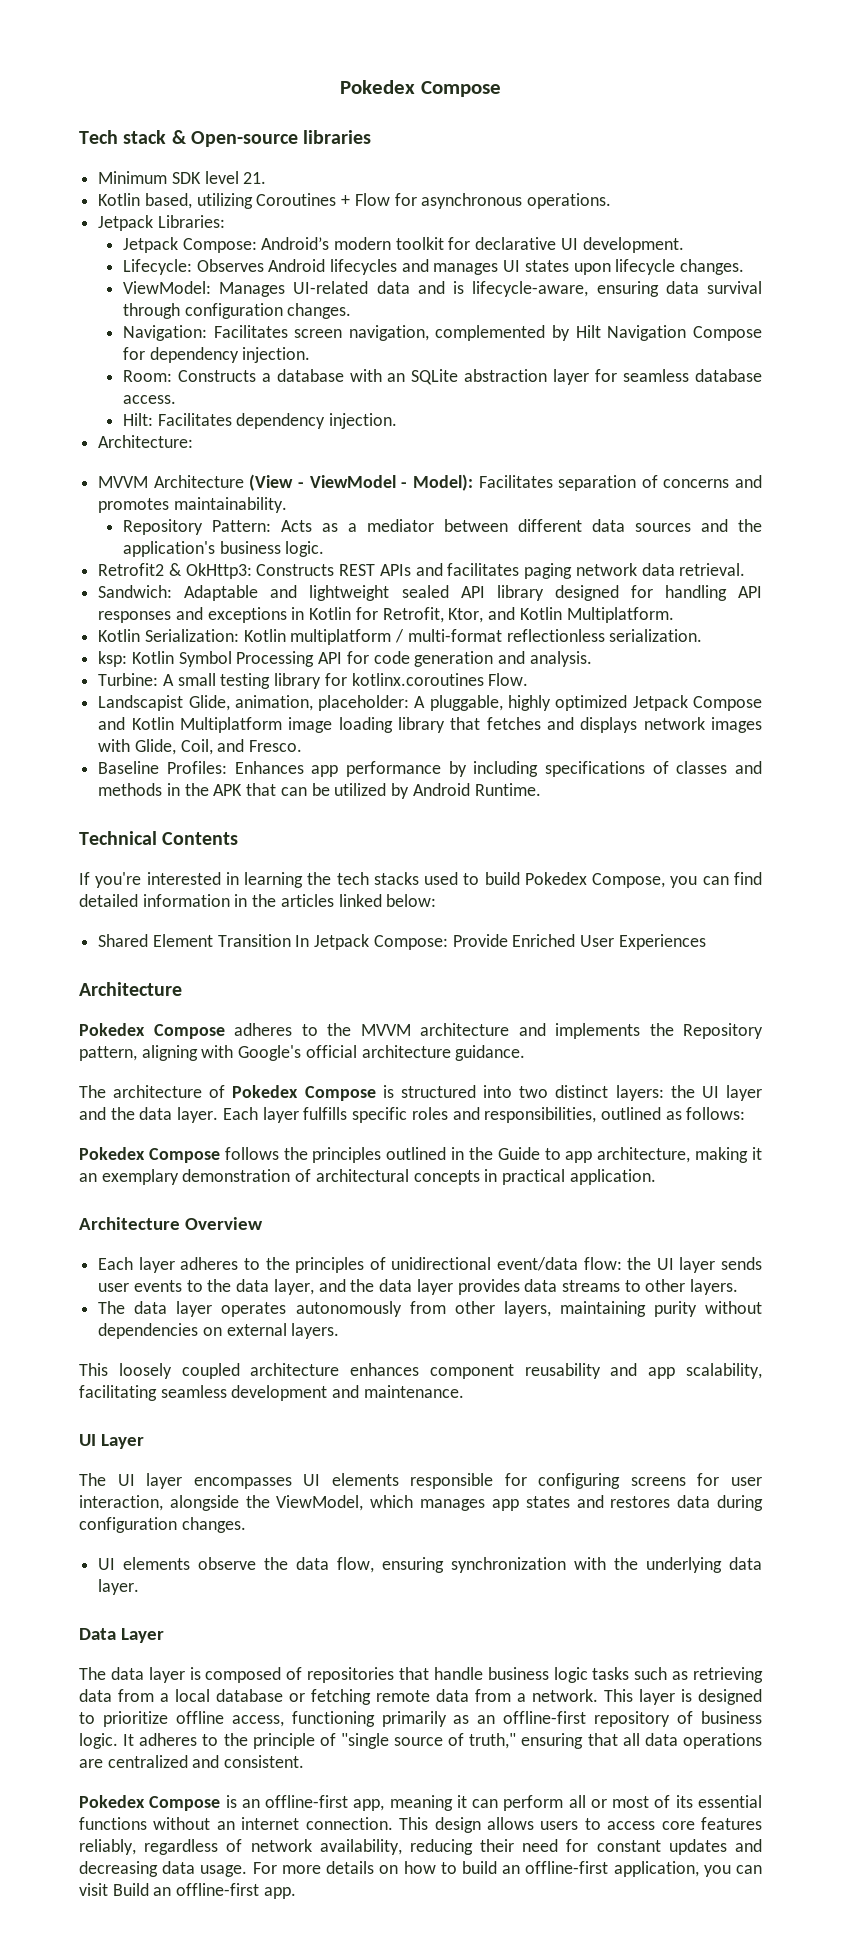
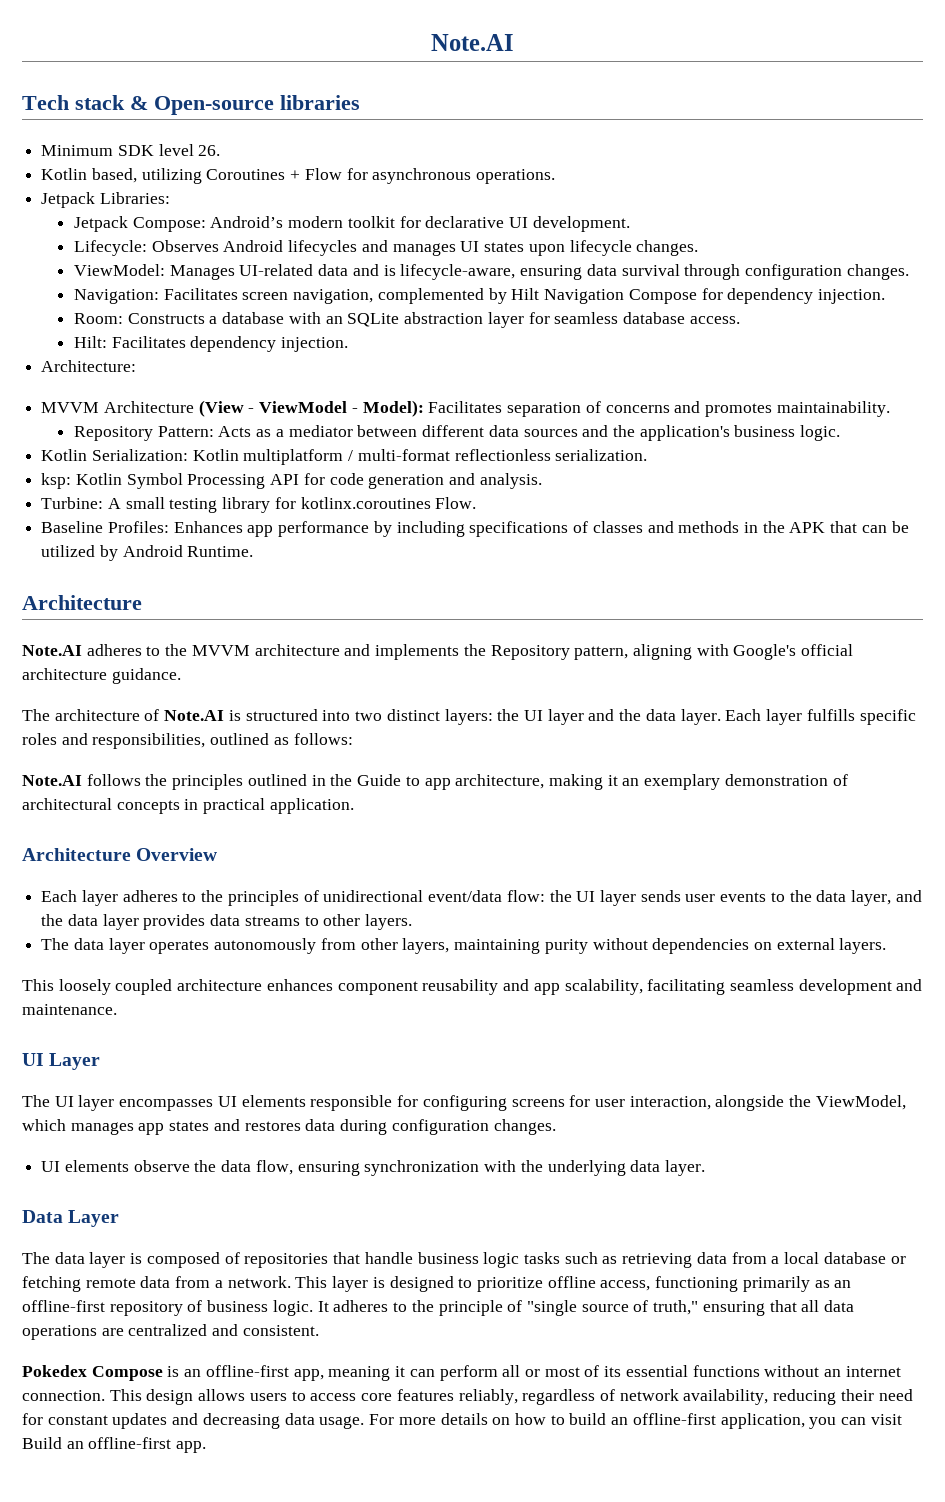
[340,80,501,97] Pokedex Compose -> [431,34,514,51] Note.AI
[243,172,267,184] 21. -> [198,145,221,156] 26.
[98,563,746,579] [98,585,762,601] [98,607,674,623] // Retrofit2 & OkHttp3: Constructs REST APIs and facilitates paging network data retrieval. // Sandwich: Adaptable and lightweight sealed API library designed for handling API responses and exceptions in Kotlin for Retrofit, Ktor, and Kotlin Multiplatform. -> (841, 433) none
[98,695,762,711] [98,717,762,733] [98,739,303,755] // Landscapist Glide, animation, placeholder: A pluggable, highly optimized Jetpack Compose and Kotlin Multiplatform image loading library that fetches and displays network images with Glide, Coil, and Fresco. -> (477, 503) none
[79,831,239,845] [79,872,762,888] [79,894,437,907] [98,934,706,950] // Technical Contents // If you're interested in learning the tech stacks used to build Pokedex Compose, you can find detailed information in the articles linked below: // Shared Element Transition In Jetpack Compose: Provide Enriched User Experiences -> (254, 551) none
[79,1023,225,1039] Pokedex Compose -> [22,645,82,656] Note.AI
[232,1085,376,1101] Pokedex Compose -> [164,710,225,721] Note.AI
[79,1147,220,1163] Pokedex Compose -> [22,775,82,786] Note.AI

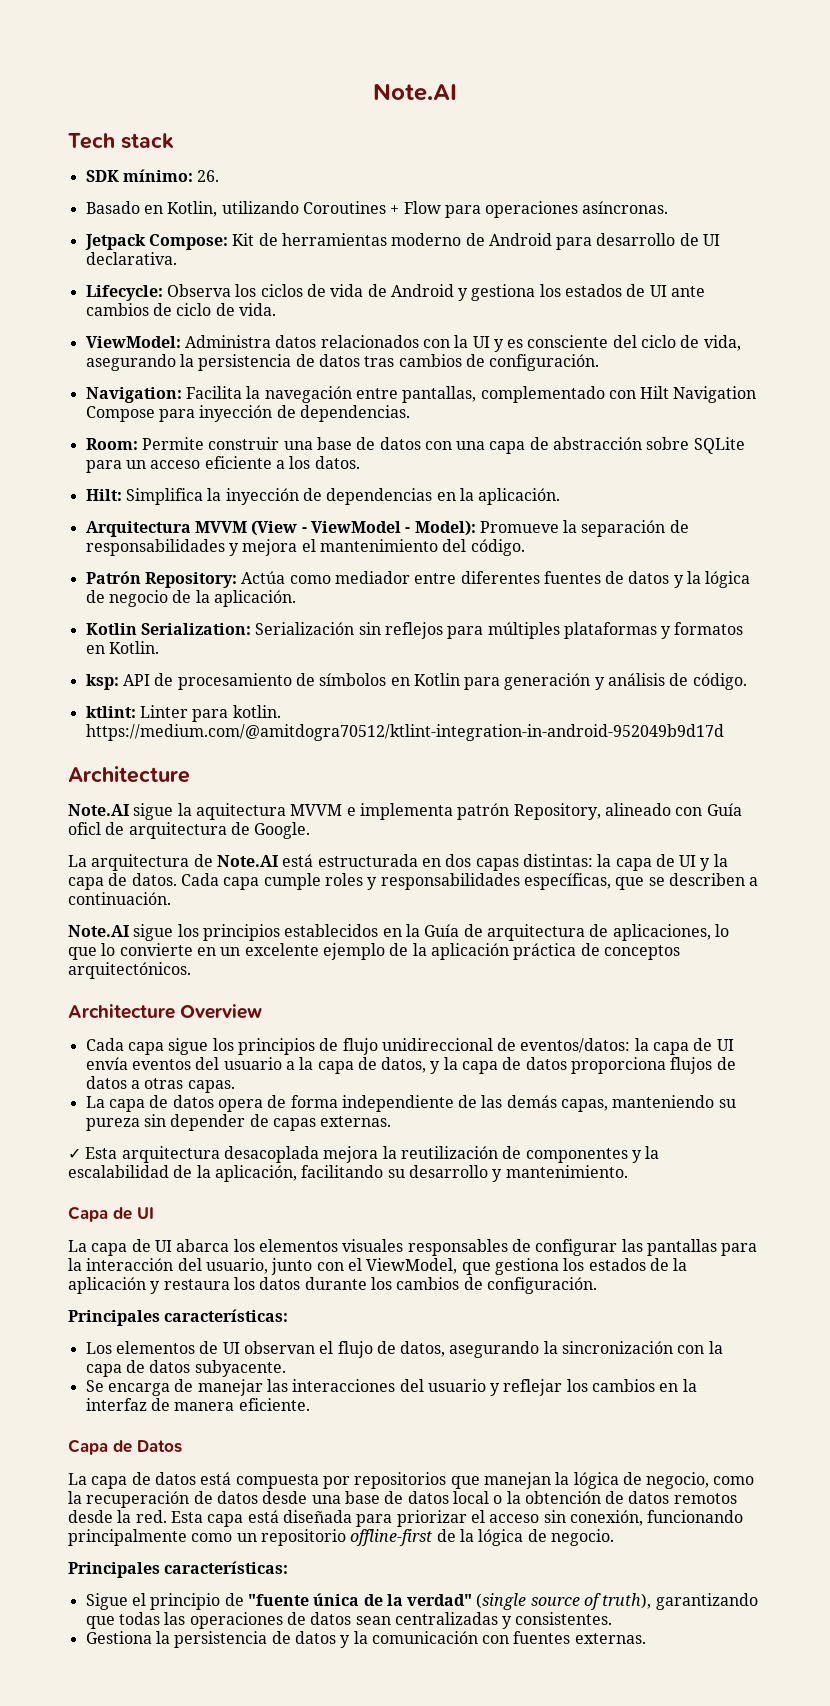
[130,95,360,115] [41,144,221,156] [41,168,556,184] [41,192,170,208] [73,216,630,232] [73,240,699,256] [73,264,909,280] [73,288,885,304] [73,312,740,328] [73,336,349,352] [41,360,137,372] [41,401,194,413] & Open-source libraries // Minimum SDK level 26. // Kotlin based, utilizing Coroutines + Flow for asynchronous operations. // Jetpack Libraries: // Jetpack Compose: Android’s modern toolkit for declarative UI development. // Lifecycle: Observes Android lifecycles and manages UI states upon lifecycle changes. // ViewModel: Manages UI-related data and is lifecycle-aware, ensuring data survival through configuration changes. // Navigation: Facilitates screen navigation, complemented by Hilt Navigation Compose for dependency injection. // Room: Constructs a database with an SQLite abstraction layer for seamless database access. // Hilt: Facilitates dependency injection. // Architecture: // MVVM Architecture -> [85,169,220,182] [85,201,669,218] [84,233,721,250] [85,252,177,265] [85,284,706,301] [85,303,276,316] [85,335,741,352] [85,354,600,371] [85,386,757,403] [85,405,410,422] [85,437,745,454] [85,456,360,473] [85,488,561,505] [85,521,247,537] // SDK mínimo: 26. // Basado en Kotlin, utilizando Coroutines + Flow para operaciones asíncronas. // Jetpack Compose: Kit de herramientas moderno de Android para desarrollo de UI declarativa. // Lifecycle: Observa los ciclos de vida de Android y gestiona los estados de UI ante cambios de ciclo de vida. // ViewModel: Administra datos relacionados con la UI y es consciente del ciclo de vida, asegurando la persistencia de datos tras cambios de configuración. // Navigation: Facilita la navegación entre pantallas, complementado con Hilt Navigation Compose para inyección de dependencias. // Room: Permite construir una base de datos con una capa de abstracción sobre SQLite para un acceso eficiente a los datos. // Hilt: Simplifica la inyección de dependencias en la aplicación. // Arquitectura MVVM
[428,401,890,417] [73,425,841,441] [41,449,648,465] [41,473,542,489] [41,497,477,513] [41,521,909,537] [41,545,254,561] [22,595,142,610] [22,644,854,660] [22,668,181,684] [22,709,916,725] [22,733,353,749] [22,774,848,790] [22,798,354,814] [22,848,218,861] [41,890,922,906] [41,914,413,930] [41,938,887,954] [22,979,923,995] [22,1004,117,1015] [22,1053,101,1070] [22,1095,906,1111] [22,1119,556,1135] [41,1160,705,1176] [22,1210,120,1227] [22,1252,906,1268] [22,1276,852,1292] [22,1300,855,1316] [22,1324,319,1340] [22,1365,901,1381] [22,1389,913,1405] [22,1413,902,1429] [22,1437,207,1453] Facilitates separation of concerns and promotes maintainability. // Repository Pattern: Acts as a mediator between different data sources and the application's business logic. // Kotlin Serialization: Kotlin multiplatform / multi-format reflectionless serialization. // ksp: Kotlin Symbol Processing API for code generation and analysis. // Turbine: A small testing library for kotlinx.coroutines Flow. // Baseline Profiles: Enhances app performance by including specifications of classes and methods in the APK that can be utilized by Android Runtime. // Architecture // Note.AI adheres to the MVVM architecture and implements the Repository pattern, aligning with Google's official architecture guidance. // The architecture of Note.AI is structured into two distinct layers: the UI layer and the data layer. Each layer fulfills specific roles and responsibilities, outlined as follows: // Note.AI follows the principles outlined in the Guide to app architecture, making it an exemplary demonstration of architectural concepts in practical application. // Architecture Overview // Each layer adheres to the principles of unidirectional event/data flow: the UI layer sends user events to the data layer, and the data layer provides data streams to other layers. // The data layer operates autonomously from other layers, maintaining purity without dependencies on external layers. // This loosely coupled architecture enhances component reusability and app scalability, facilitating seamless development and maintenance. // UI Layer // The UI layer encompasses UI elements responsible for configuring screens for user interaction, alongside the ViewModel, which manages app states and restores data during configuration changes. // UI elements observe the data flow, ensuring synchronization with the underlying data layer. // Data Layer // The data layer is composed of repositories that handle business logic tasks such as retrieving data from a local database or fetching remote data from a network. This layer is designed to prioritize offline access, functioning primarily as an offline-first repository of business logic. It adheres to the principle of "single source of truth," ensuring that all data operations are centralized and consistent. // Pokedex Compose is an offline-first app, meaning it can perform all or most of its essential functions without an internet connection. This design allows users to access core features reliably, regardless of network availability, reducing their need for constant updates and decreasing data usage. For more details on how to build an offline-first application, you can visit Build an offline-first app. -> [479,520,689,537] [85,539,525,556] [85,571,751,588] [85,590,296,607] [85,622,744,639] [85,641,159,654] [85,673,747,690] [85,705,281,722] [85,724,724,741] [68,766,190,783] [68,803,742,820] [68,822,311,839] [68,854,728,871] [68,873,759,890] [68,892,171,905] [68,924,729,941] [68,943,680,960] [68,962,191,979] [68,1004,263,1019] [85,1038,734,1055] [85,1057,736,1074] [85,1076,235,1093] [85,1095,736,1112] [85,1114,392,1131] [68,1146,660,1163] [68,1165,628,1182] [68,1206,154,1222] [68,1239,758,1256] [68,1258,688,1275] [68,1277,597,1294] [68,1309,289,1326] [85,1341,723,1358] [85,1360,286,1377] [85,1379,697,1396] [85,1398,310,1411] [68,1439,182,1455] [68,1472,755,1489] [68,1491,737,1508] [68,1510,744,1527] [68,1529,614,1546] [68,1561,289,1578] [85,1593,758,1610] [85,1612,613,1629] [85,1631,646,1648] Promueve la separación de responsabilidades y mejora el mantenimiento del código. // Patrón Repository: Actúa como mediador entre diferentes fuentes de datos y la lógica de negocio de la aplicación. // Kotlin Serialization: Serialización sin reflejos para múltiples plataformas y formatos en Kotlin. // ksp: API de procesamiento de símbolos en Kotlin para generación y análisis de código. // ktlint: Linter para kotlin. https://medium.com/@amitdogra70512/ktlint-integration-in-android-952049b9d17d // Architecture // Note.AI sigue la aquitectura MVVM e implementa patrón Repository, alineado con Guía oficl de arquitectura de Google. // La arquitectura de Note.AI está estructurada en dos capas distintas: la capa de UI y la capa de datos. Cada capa cumple roles y responsabilidades específicas, que se describen a continuación. // Note.AI sigue los principios establecidos en la Guía de arquitectura de aplicaciones, lo que lo convierte en un excelente ejemplo de la aplicación práctica de conceptos arquitectónicos. // Architecture Overview // Cada capa sigue los principios de flujo unidireccional de eventos/datos: la capa de UI envía eventos del usuario a la capa de datos, y la capa de datos proporciona flujos de datos a otras capas. // La capa de datos opera de forma independiente de las demás capas, manteniendo su pureza sin depender de capas externas. // ✓ Esta arquitectura desacoplada mejora la reutilización de componentes y la escalabilidad de la aplicación, facilitando su desarrollo y mantenimiento. // Capa de UI // La capa de UI abarca los elementos visuales responsables de configurar las pantallas para la interacción del usuario, junto con el ViewModel, que gestiona los estados de la aplicación y restaura los datos durante los cambios de configuración. // Principales características: // Los elementos de UI observan el flujo de datos, asegurando la sincronización con la capa de datos subyacente. // Se encarga de manejar las interacciones del usuario y reflejar los cambios en la interfaz de manera eficiente. // Capa de Datos // La capa de datos está compuesta por repositorios que manejan la lógica de negocio, como la recuperación de datos desde una base de datos local o la obtención de datos remotos desde la red. Esta capa está diseñada para priorizar el acceso sin conexión, funcionando principalmente como un repositorio offline-first de la lógica de negocio. // Principales características: // Sigue el principio de "fuente única de la verdad" (single source of truth), garantizando que todas las operaciones de datos sean centralizadas y consistentes. // Gestiona la persistencia de datos y la comunicación con fuentes externas.

